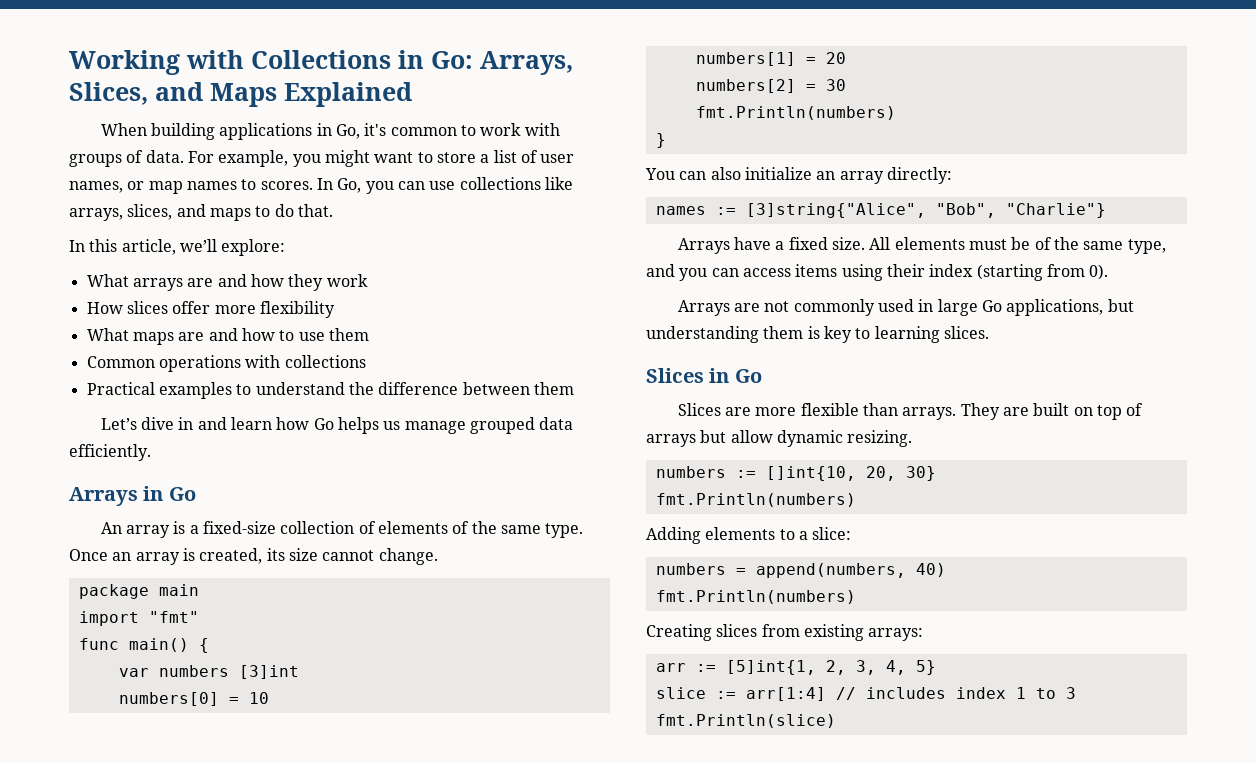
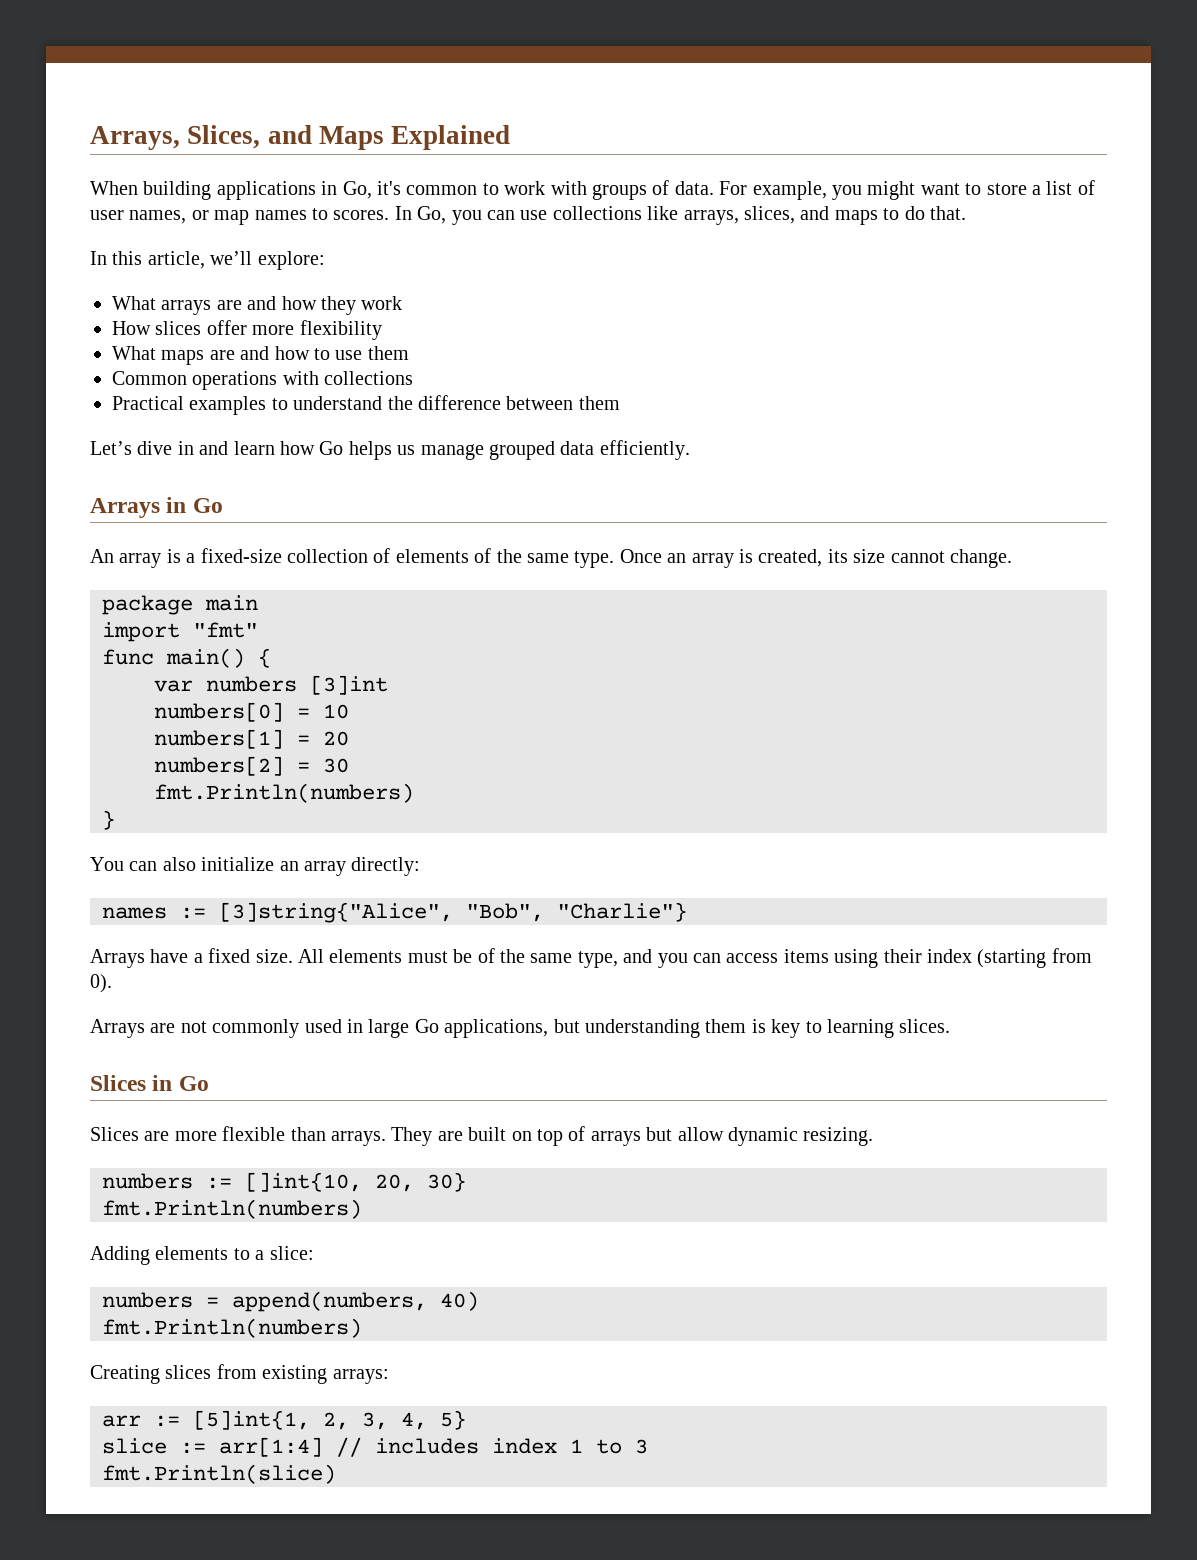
[69,50,473,75] Working with Collections in Go: -> (90, 138) none

